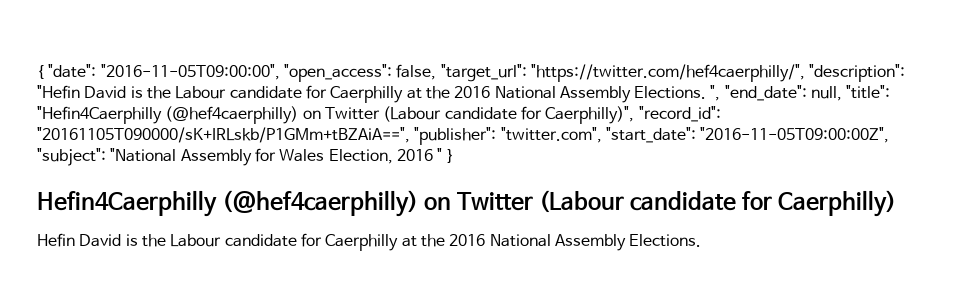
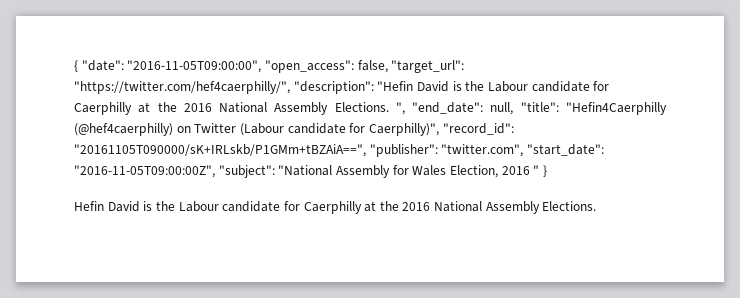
[37,190,897,217] // Hefin4Caerphilly (@hef4caerphilly) on Twitter (Labour candidate for Caerphilly) -> (547, 171) none

